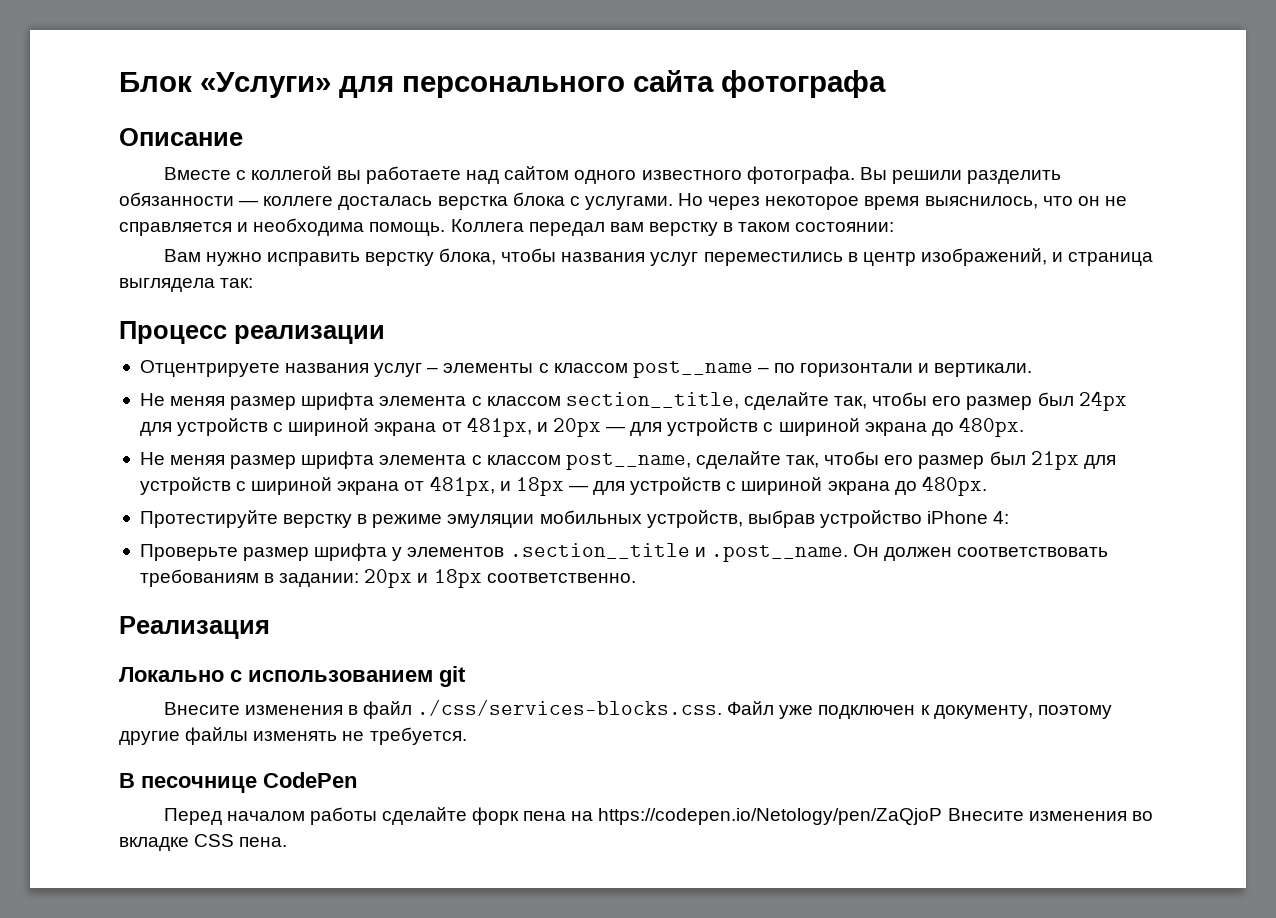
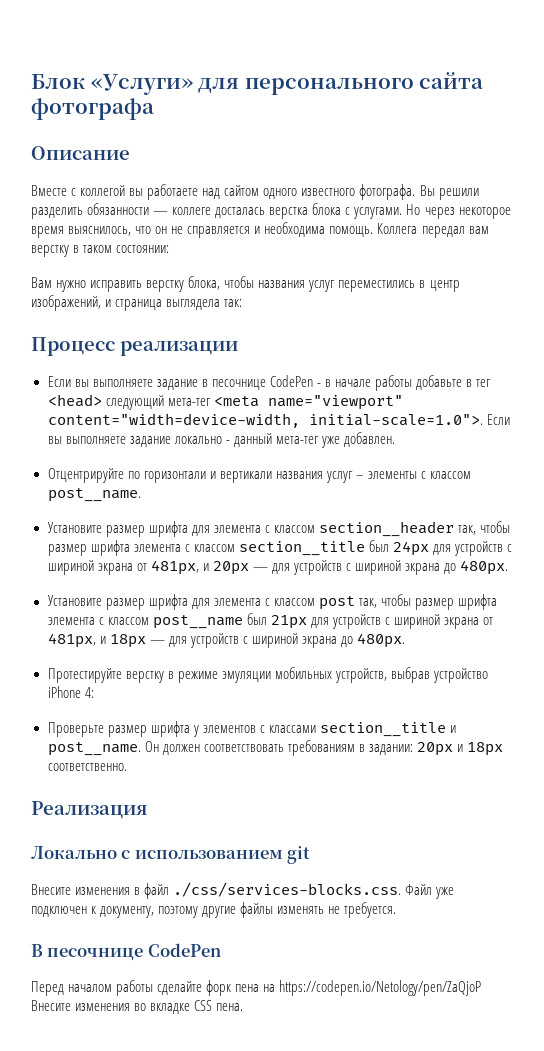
[139,360,280,377] Отцентрируете -> [47,375,492,391] [47,394,403,410] [47,413,510,428] [47,432,395,448] [47,468,272,483] Если вы выполняете задание в песочнице CodePen - в начале работы добавьте в тег <head> следующий мета-тег <meta name="viewport" content="width=device-width, initial-scale=1.0">. Если вы выполняете задание локально - данный мета-тег уже добавлен. // Отцентрируйте по горизонтали и вертикали
[632,361,1033,378] [139,392,1033,410] post__name – по горизонтали и вертикали. // Не меняя размер шрифта элемента с классом section__title, сделайте так, чтобы его размер -> [47,488,141,502] [47,521,510,537] [47,540,365,556] post__name. // Установите размер шрифта для элемента с классом section__header так, чтобы размер шрифта элемента с классом section__title
[139,451,985,470] Не меняя размер шрифта элемента с классом post__name, сделайте так, чтобы его размер -> [47,594,498,610] [47,615,243,629] Установите размер шрифта для элемента с классом post так, чтобы размер шрифта элемента с классом post__name
[509,543,848,562] .section__title и .post__name. -> [259,722,456,737] [47,742,141,756] с классами section__title и post__name.

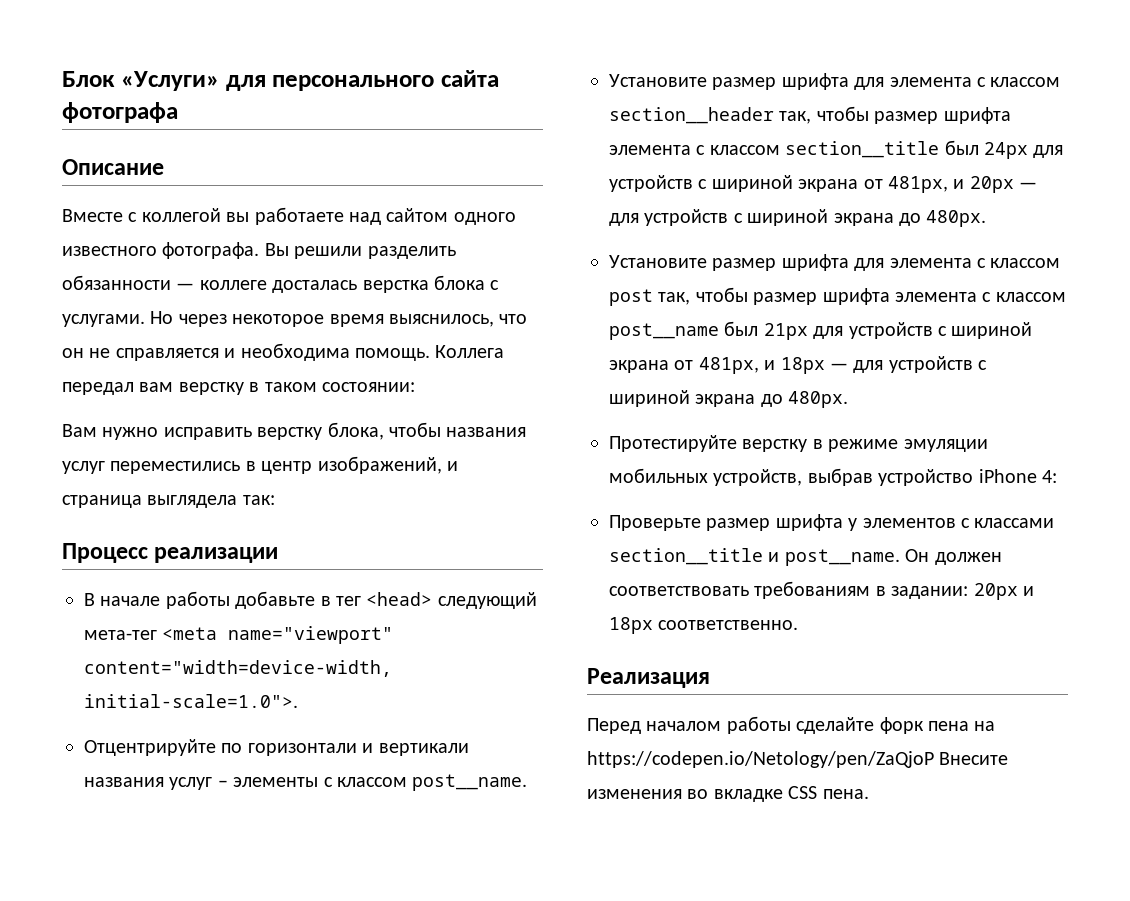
[47,375,331,390] Если вы выполняете задание в песочнице CodePen - в -> [84,593,95,606] В
[486,414,510,425] [47,432,395,448] Если вы выполняете задание локально - данный мета-тег уже добавлен. -> (298, 701) none
[31,846,311,864] [31,882,455,899] [31,902,397,918] [31,943,221,961] // Локально с использованием git // Внесите изменения в файл ./css/services-blocks.css. Файл уже подключен к документу, поэтому другие файлы изменять не требуется. // В песочнице CodePen -> (710, 678) none

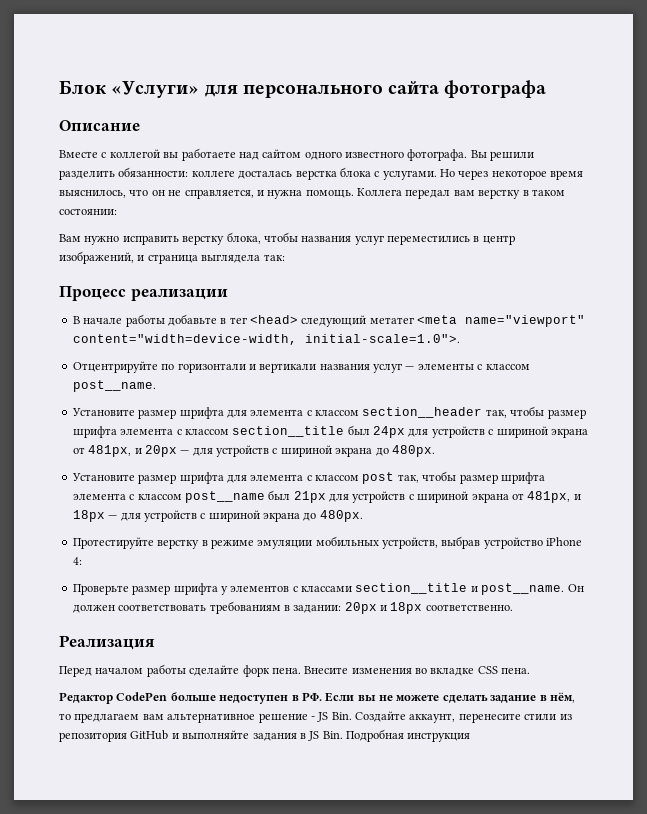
[62,275,195,290] обязанности — -> [118,167,189,177] обязанности:
[115,343,350,361] справляется и необходима -> [184,189,303,199] справляется, и нужна
[84,630,157,640] мета-тег -> [369,317,414,324] метатег
[217,780,228,787] – -> [405,366,415,370] —
[928,721,996,731] [587,751,934,768] пена на https://codepen.io/Netology/pen/ZaQjoP -> [271,668,301,674] пена.
(869, 794) none -> [59,692,575,704] [59,711,572,723] [59,729,471,742] // Редактор CodePen больше недоступен в РФ. Если вы не можете сделать задание в нём, то предлагаем вам альтернативное решение - JS Bin. Создайте аккаунт, перенесите стили из репозитория GitHub и выполняйте задания в JS Bin. Подробная инструкция

